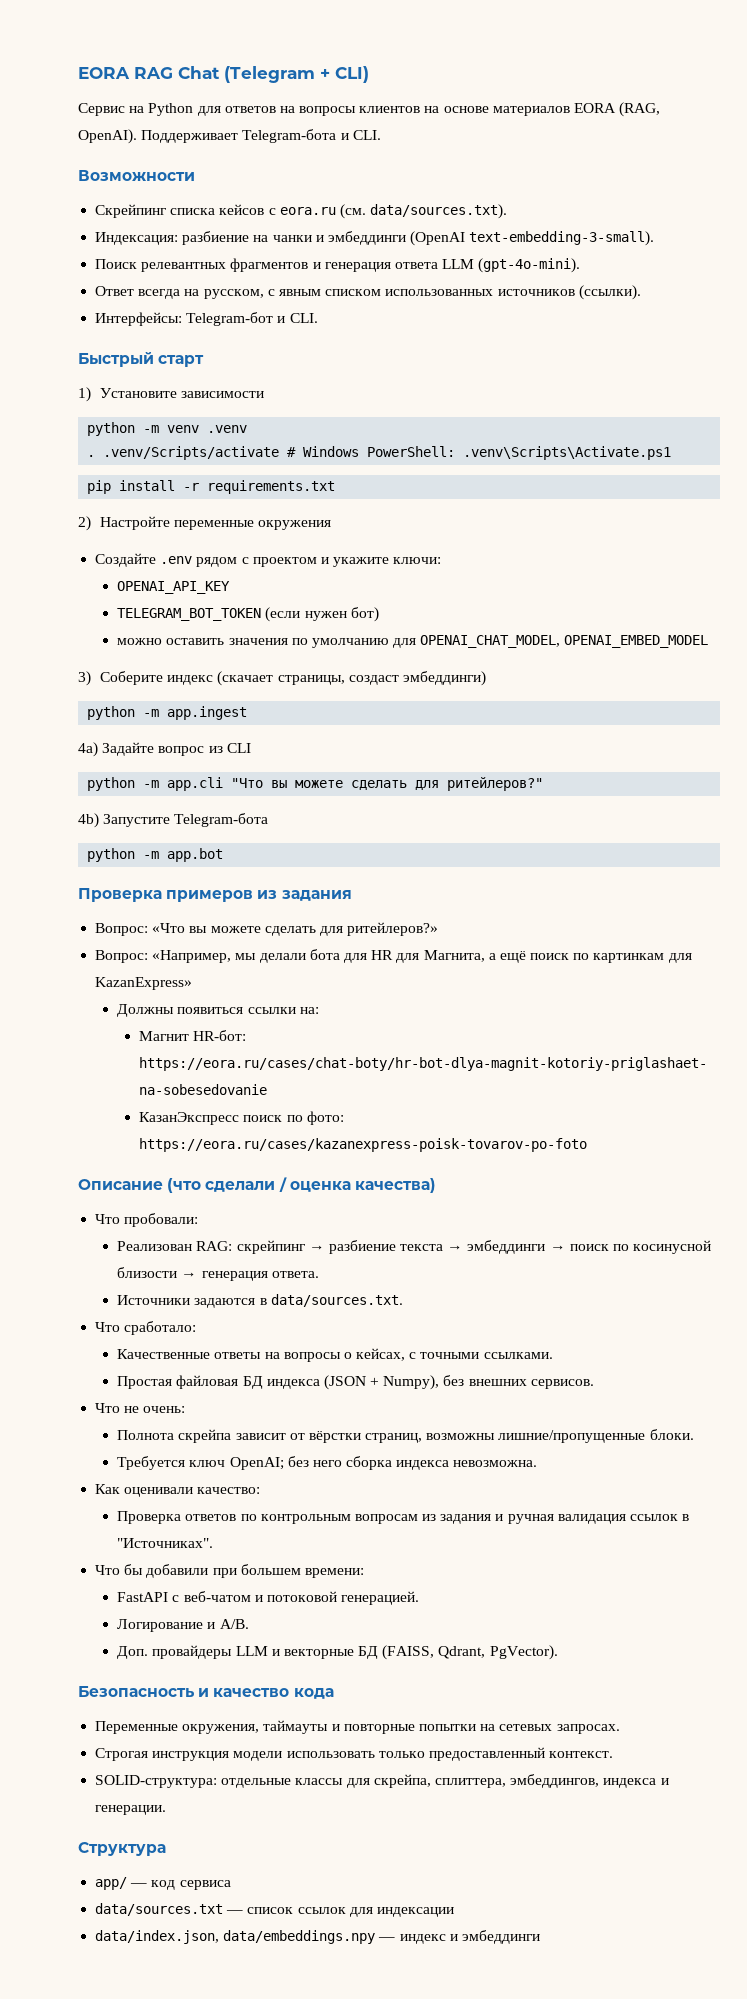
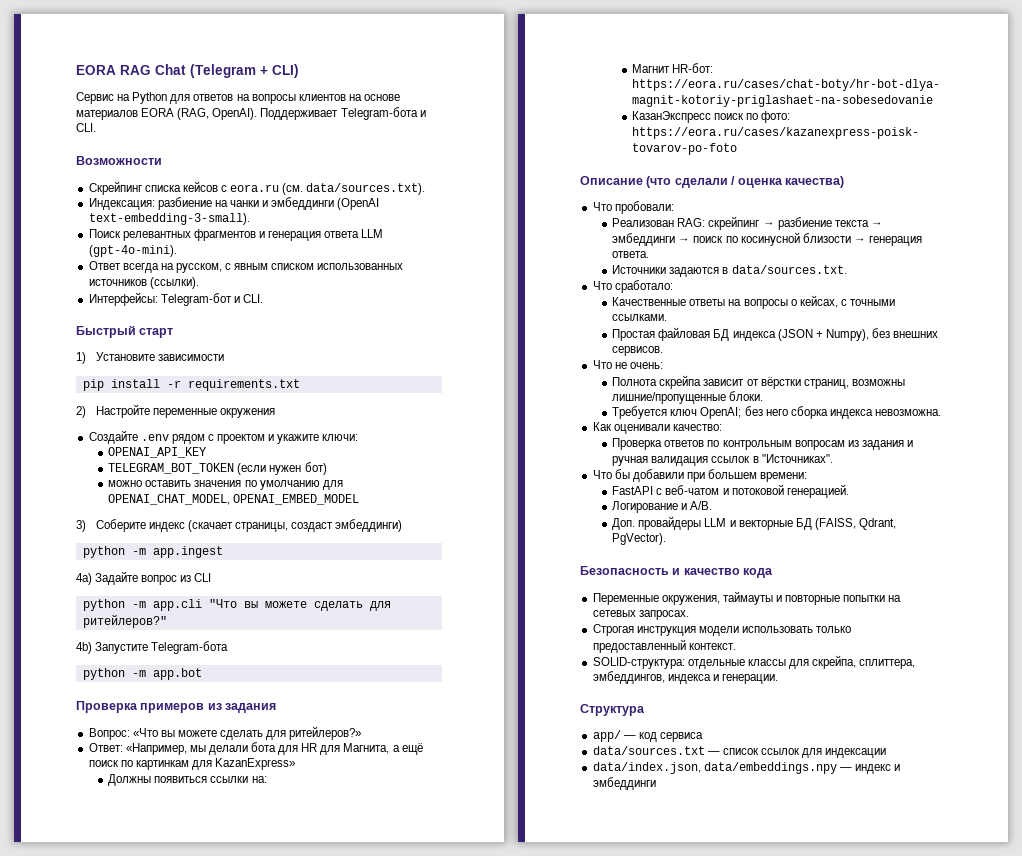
[87,422,248,436] [87,446,672,460] // python -m venv .venv // . .venv/Scripts/activate # Windows PowerShell: .venv\Scripts\Activate.ps1 -> (224, 357) none
[95,950,149,963] Вопрос: -> [88,743,123,752] Ответ:

